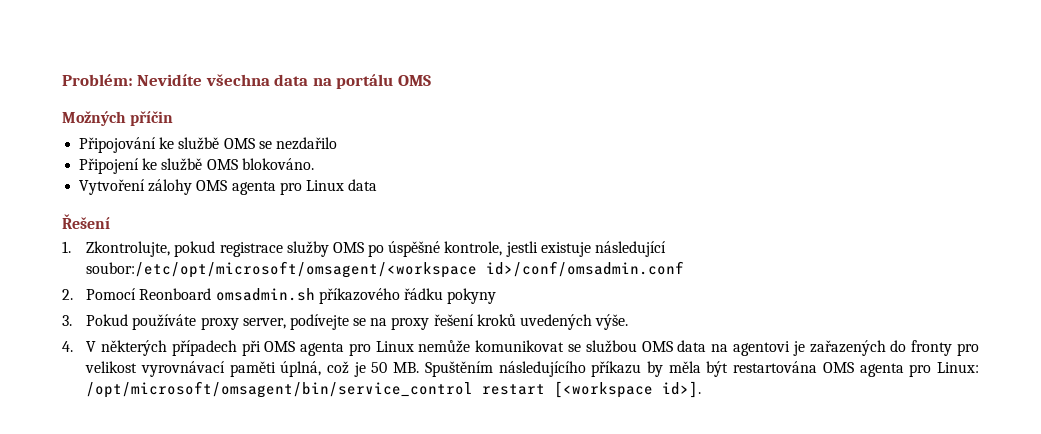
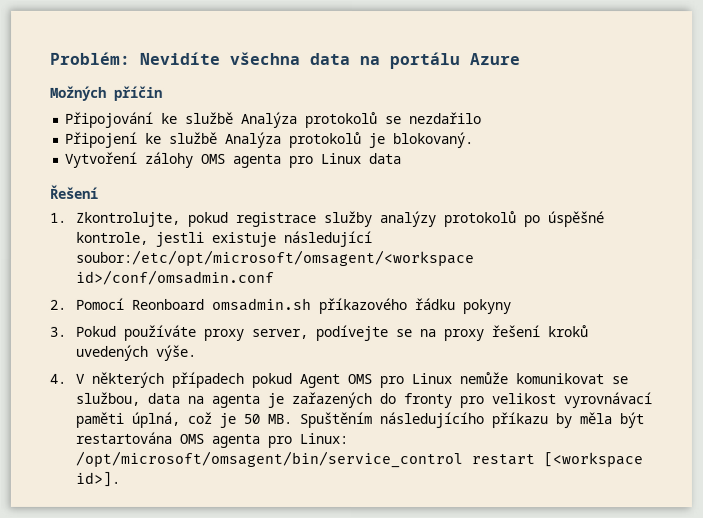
[397,75,431,86] OMS -> [470,53,521,66] Azure
[223,138,255,149] OMS -> [241,111,379,129] Analýza protokolů
[206,158,314,170] OMS blokováno. -> [225,131,475,149] Analýza protokolů je blokovaný.
[332,242,364,253] OMS -> [379,211,517,228] analýzy protokolů
[241,340,345,356] při OMS agenta -> [250,372,372,388] pokud Agent OMS
[585,340,791,356] službou OMS data na agentovi -> [74,391,260,408] službou, data na agenta

